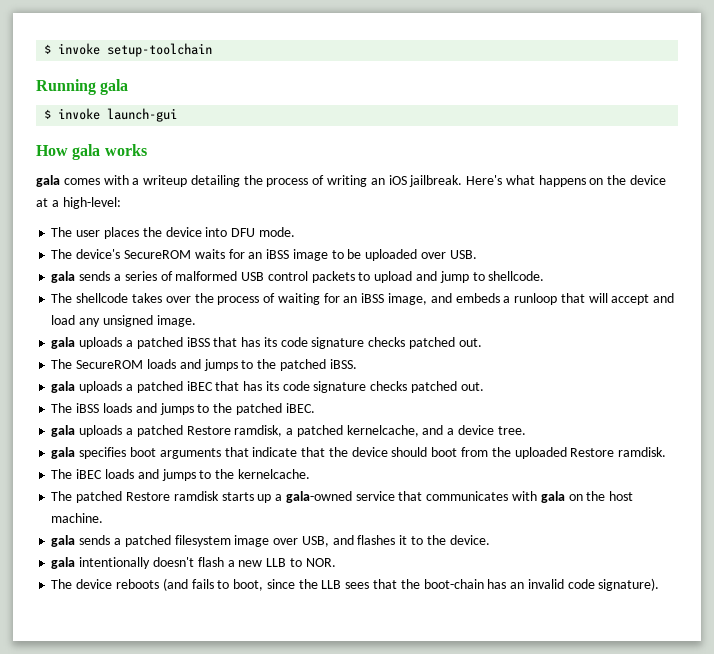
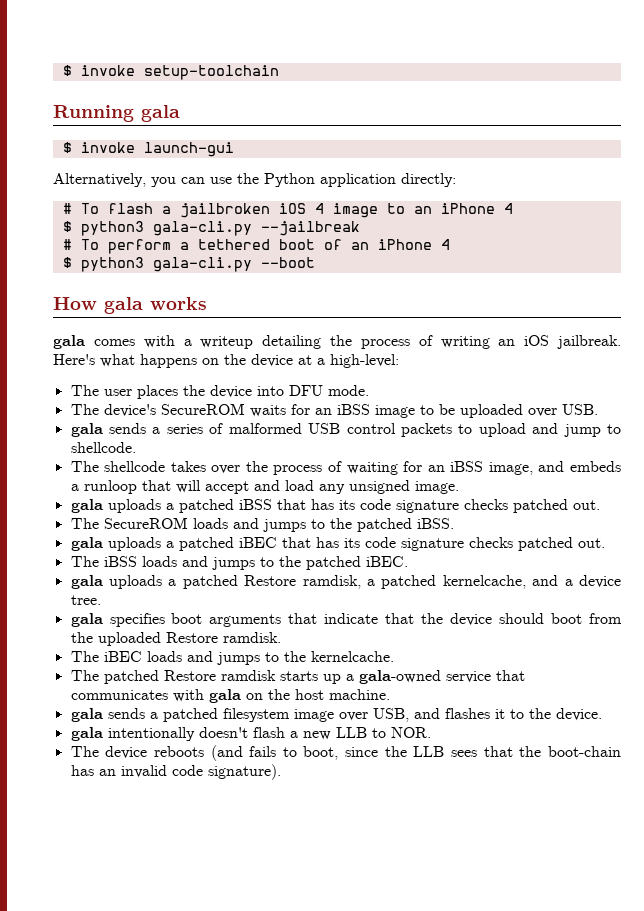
(178, 115) none -> [53,173,456,187] [62,203,513,218] [62,221,360,236] [62,239,450,254] [62,257,315,272] // Alternatively, you can use the Python application directly: // # To flash a jailbroken iOS 4 image to an iPhone 4 // $ python3 gala-cli.py --jailbreak // # To perform a tethered boot of an iPhone 4 // $ python3 gala-cli.py --boot

